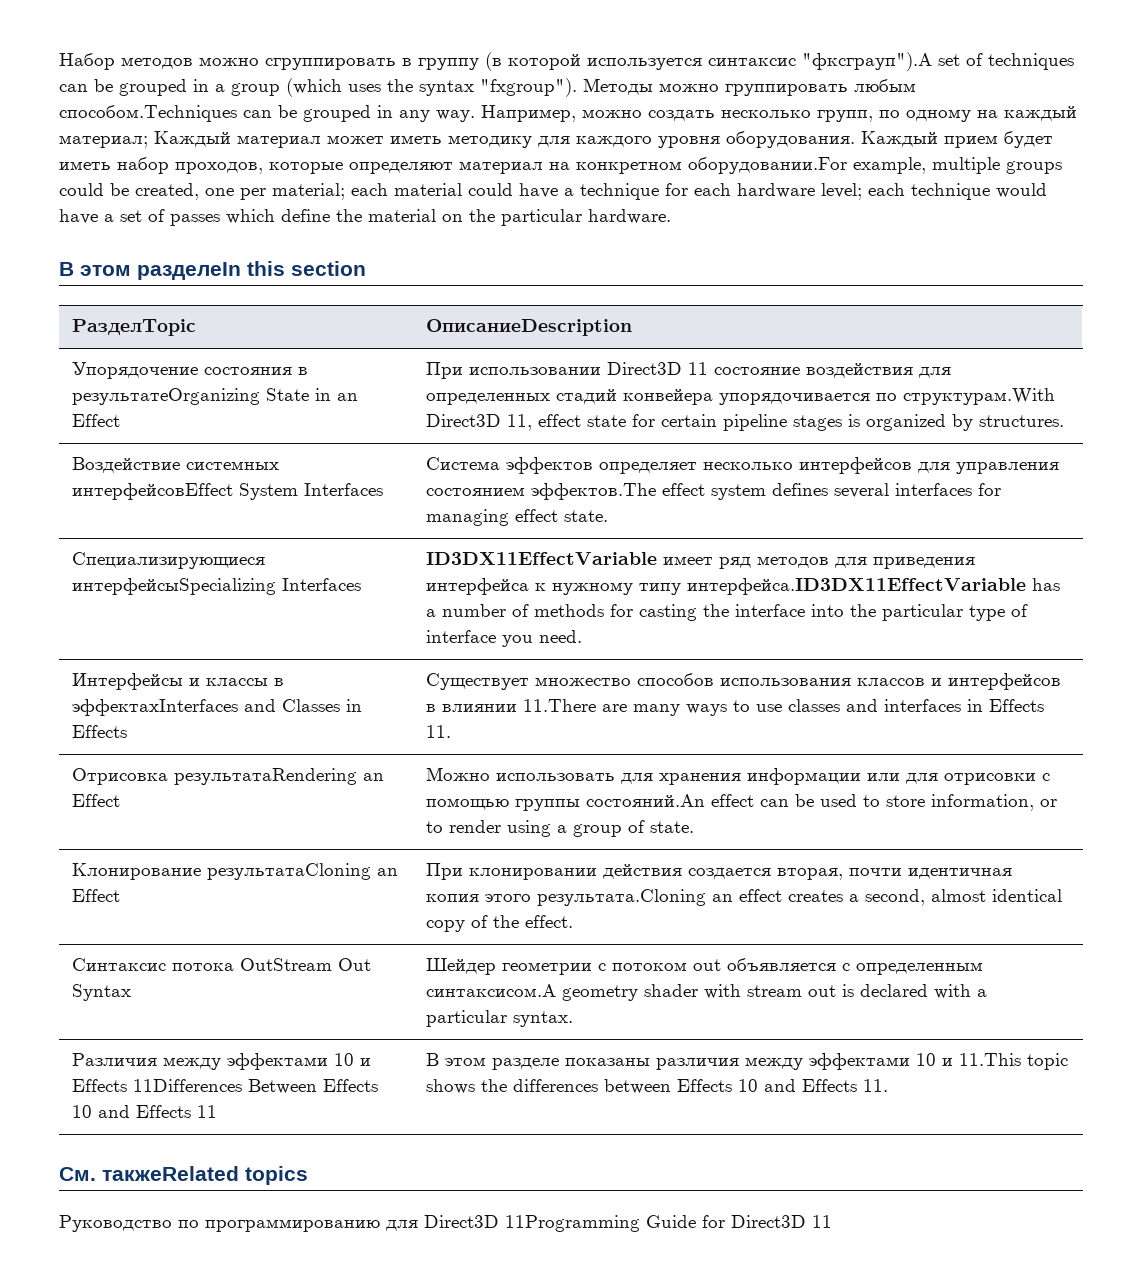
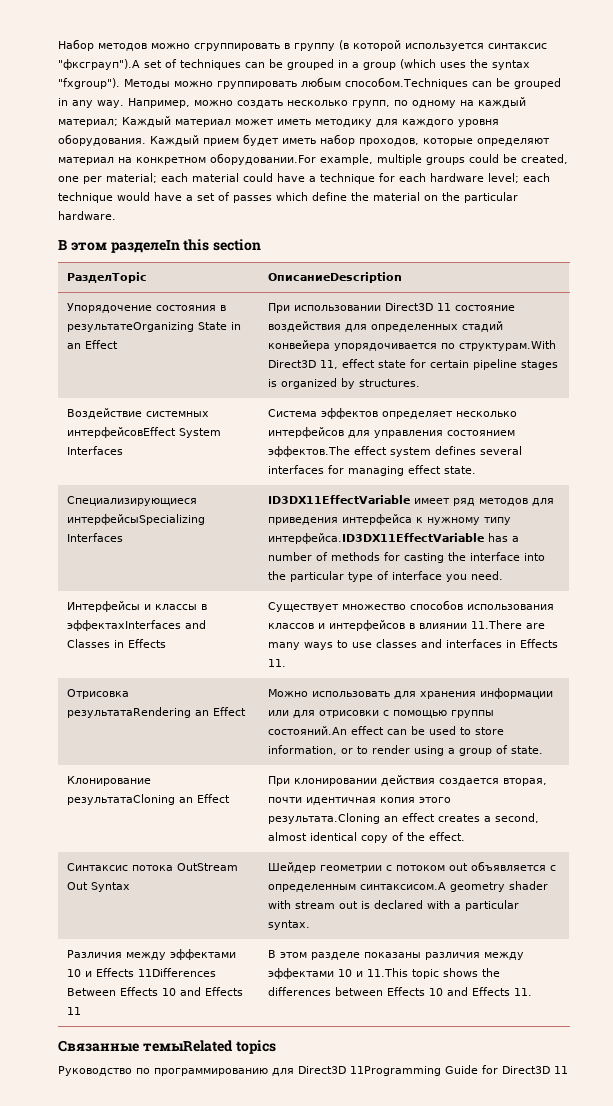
[59,1166,239,1181] См. такжеRelated -> [58,1040,233,1052] Связанные темыRelated

